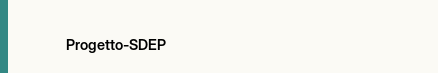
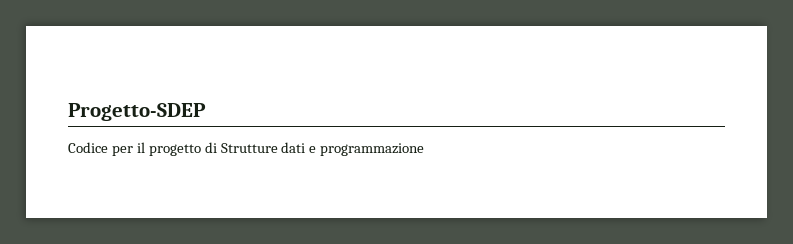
(166, 46) none -> [68,142,425,156] // Codice per il progetto di Strutture dati e programmazione

